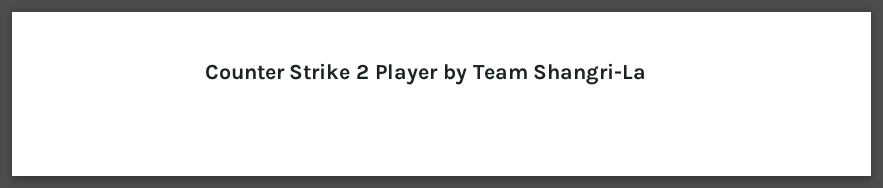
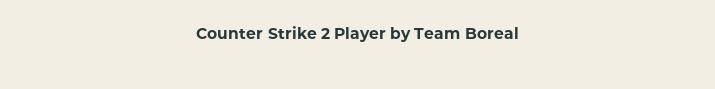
[533,63,647,85] Shangri-La -> [464,27,519,39] Boreal

